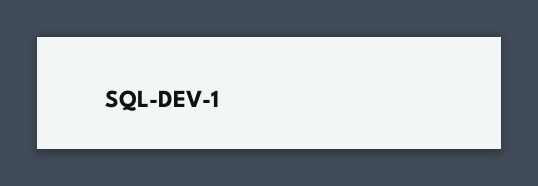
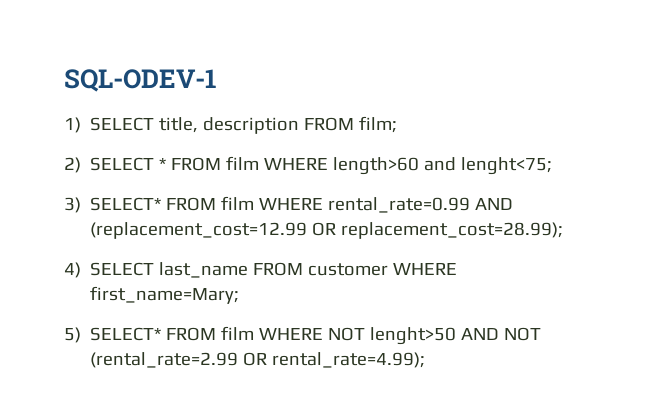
[105,90,219,111] SQL-DEV-1 -> [64,69,216,92] [64,116,398,134] [64,156,553,175] [64,196,514,213] [90,222,564,239] [64,262,458,278] [90,286,240,304] [64,326,542,345] [90,352,426,368] SQL-ODEV-1 // 1) SELECT title, description FROM film; // 2) SELECT * FROM film WHERE length>60 and lenght<75; // 3) SELECT* FROM film WHERE rental_rate=0.99 AND (replacement_cost=12.99 OR replacement_cost=28.99); // 4) SELECT last_name FROM customer WHERE first_name=Mary; // 5) SELECT* FROM film WHERE NOT lenght>50 AND NOT (rental_rate=2.99 OR rental_rate=4.99);

